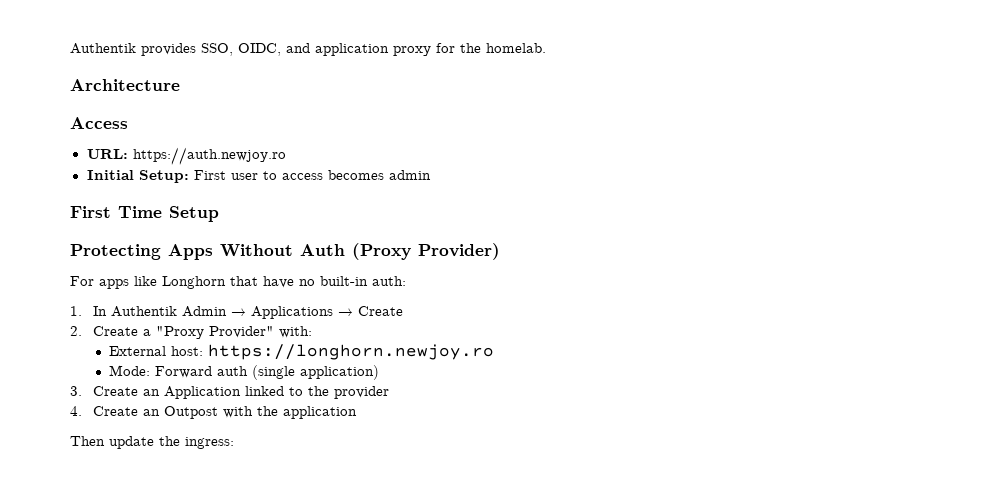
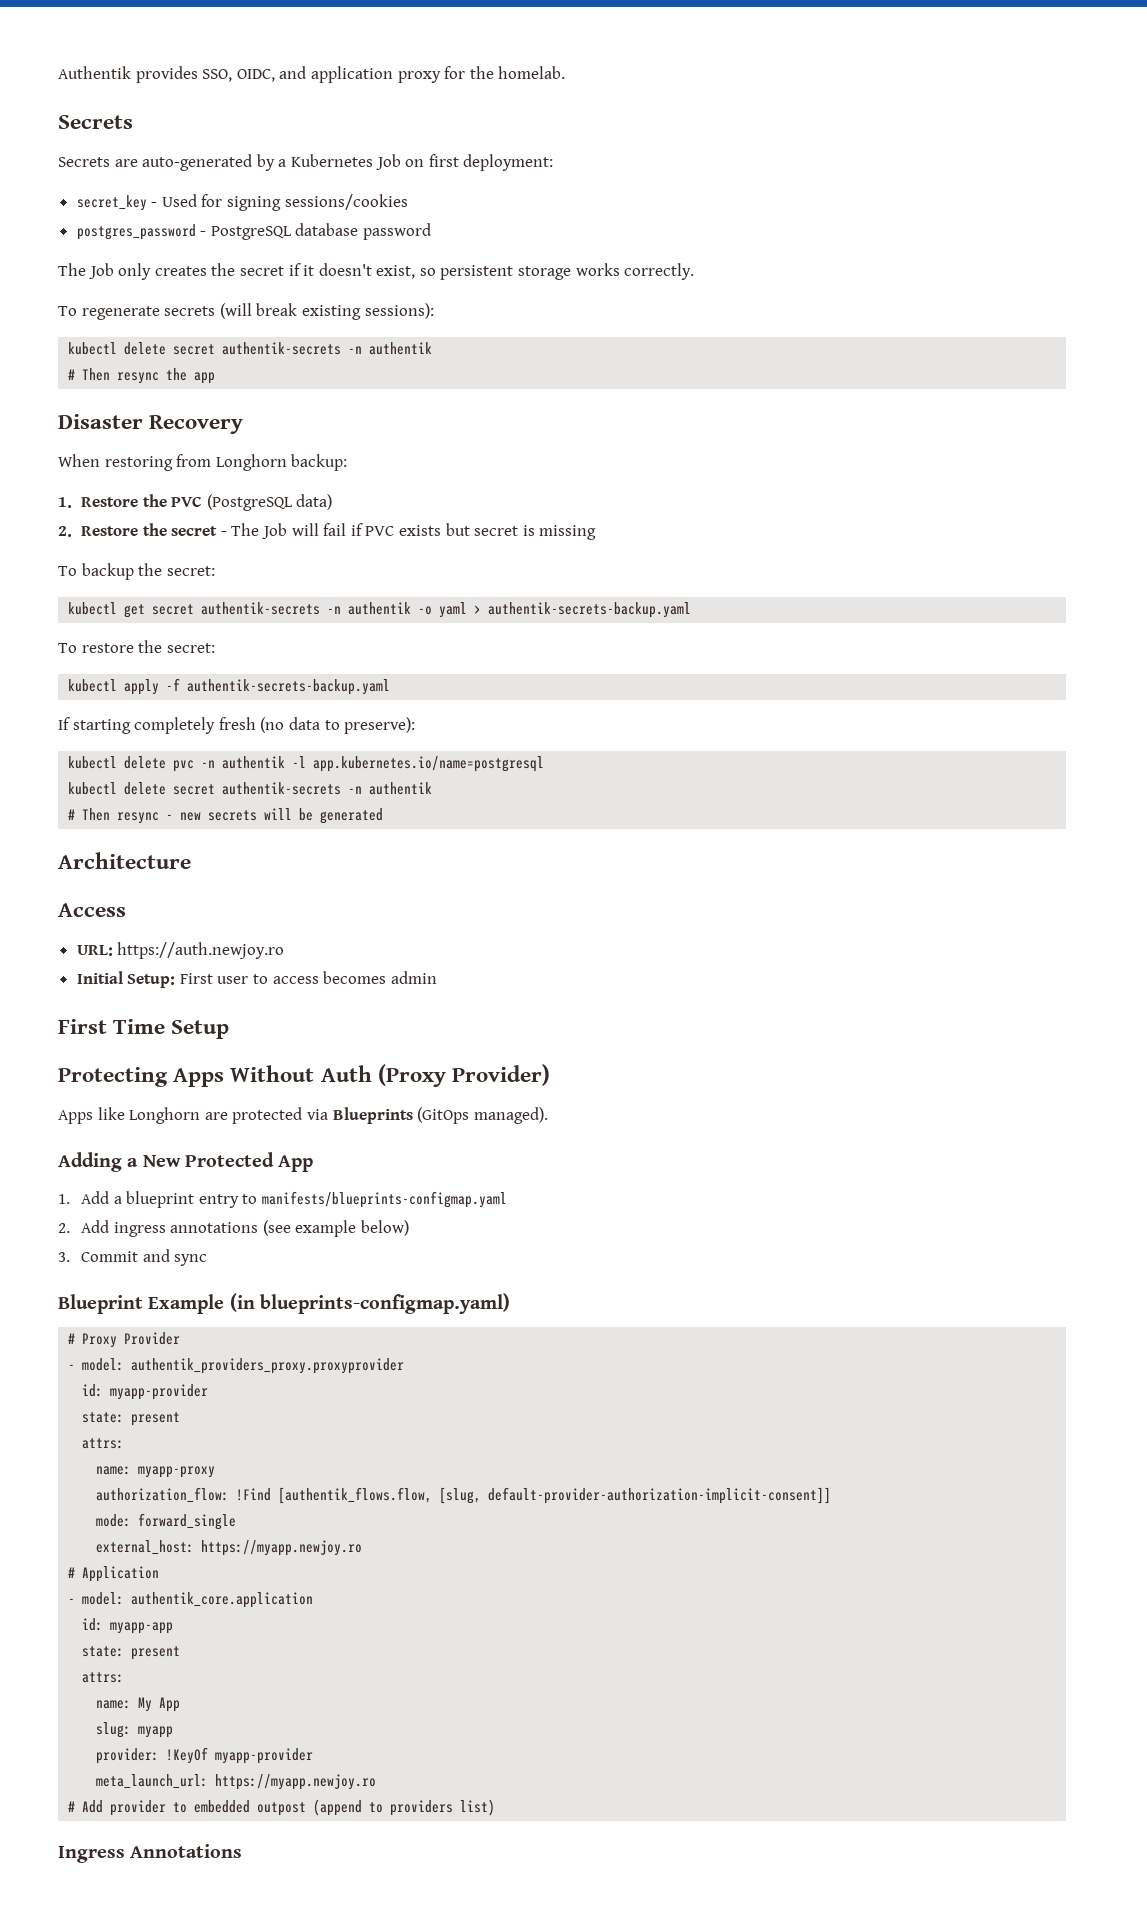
(546, 48) none -> [58,115,133,129] [58,154,554,171] [76,194,408,211] [76,223,432,240] [58,263,695,280] [58,303,434,320] [68,342,433,355] [68,368,216,384] [58,414,244,434] [58,454,348,471] [58,494,333,511] [58,523,597,540] [58,563,215,580] [68,602,692,618] [58,640,215,653] [68,678,391,695] [58,717,416,734] [68,756,545,772] [68,782,433,795] [68,808,384,824] // Secrets // Secrets are auto-generated by a Kubernetes Job on first deployment: // secret_key - Used for signing sessions/cookies // postgres_password - PostgreSQL database password // The Job only creates the secret if it doesn't exist, so persistent storage works correctly. // To regenerate secrets (will break existing sessions): // kubectl delete secret authentik-secrets -n authentik // # Then resync the app // Disaster Recovery // When restoring from Longhorn backup: // 1. Restore the PVC (PostgreSQL data) // 2. Restore the secret - The Job will fail if PVC exists but secret is missing // To backup the secret: // kubectl get secret authentik-secrets -n authentik -o yaml > authentik-secrets-backup.yaml // To restore the secret: // kubectl apply -f authentik-secrets-backup.yaml // If starting completely fresh (no data to preserve): // kubectl delete pvc -n authentik -l app.kubernetes.io/name=postgresql // kubectl delete secret authentik-secrets -n authentik // # Then resync - new secrets will be generated
[70,276,406,289] [70,306,403,319] [70,326,312,339] [109,344,495,360] [109,365,380,380] [70,386,389,399] [70,406,357,419] [70,436,234,449] For apps like Longhorn that have no built-in auth: // 1. In Authentik Admin → Applications → Create // 2. Create a "Proxy Provider" with: // External host: https://longhorn.newjoy.ro // Mode: Forward auth (single application) // 3. Create an Application linked to the provider // 4. Create an Outpost with the application // Then update the ingress: -> [58,1107,548,1124] [58,1152,314,1172] [58,1191,508,1208] [58,1220,410,1237] [58,1249,208,1266] [58,1293,510,1314] [68,1332,181,1348] [68,1358,405,1374] [82,1384,209,1400] [82,1412,181,1426] [82,1438,125,1449] [96,1466,216,1478] [96,1487,832,1504] [96,1513,237,1530] [96,1540,363,1556] [68,1566,160,1582] [68,1592,314,1608] [82,1618,174,1634] [82,1646,181,1660] [82,1672,125,1683] [96,1697,181,1712] [96,1722,174,1738] [96,1747,314,1764] [96,1774,377,1790] [68,1799,496,1816] [58,1844,243,1863] Apps like Longhorn are protected via Blueprints (GitOps managed). // Adding a New Protected App // 1. Add a blueprint entry to manifests/blueprints-configmap.yaml // 2. Add ingress annotations (see example below) // 3. Commit and sync // Blueprint Example (in blueprints-configmap.yaml) // # Proxy Provider // - model: authentik_providers_proxy.proxyprovider // id: myapp-provider // state: present // attrs: // name: myapp-proxy // authorization_flow: !Find [authentik_flows.flow, [slug, default-provider-authorization-implicit-consent]] // mode: forward_single // external_host: https://myapp.newjoy.ro // # Application // - model: authentik_core.application // id: myapp-app // state: present // attrs: // name: My App // slug: myapp // provider: !KeyOf myapp-provider // meta_launch_url: https://myapp.newjoy.ro // # Add provider to embedded outpost (append to providers list) // Ingress Annotations

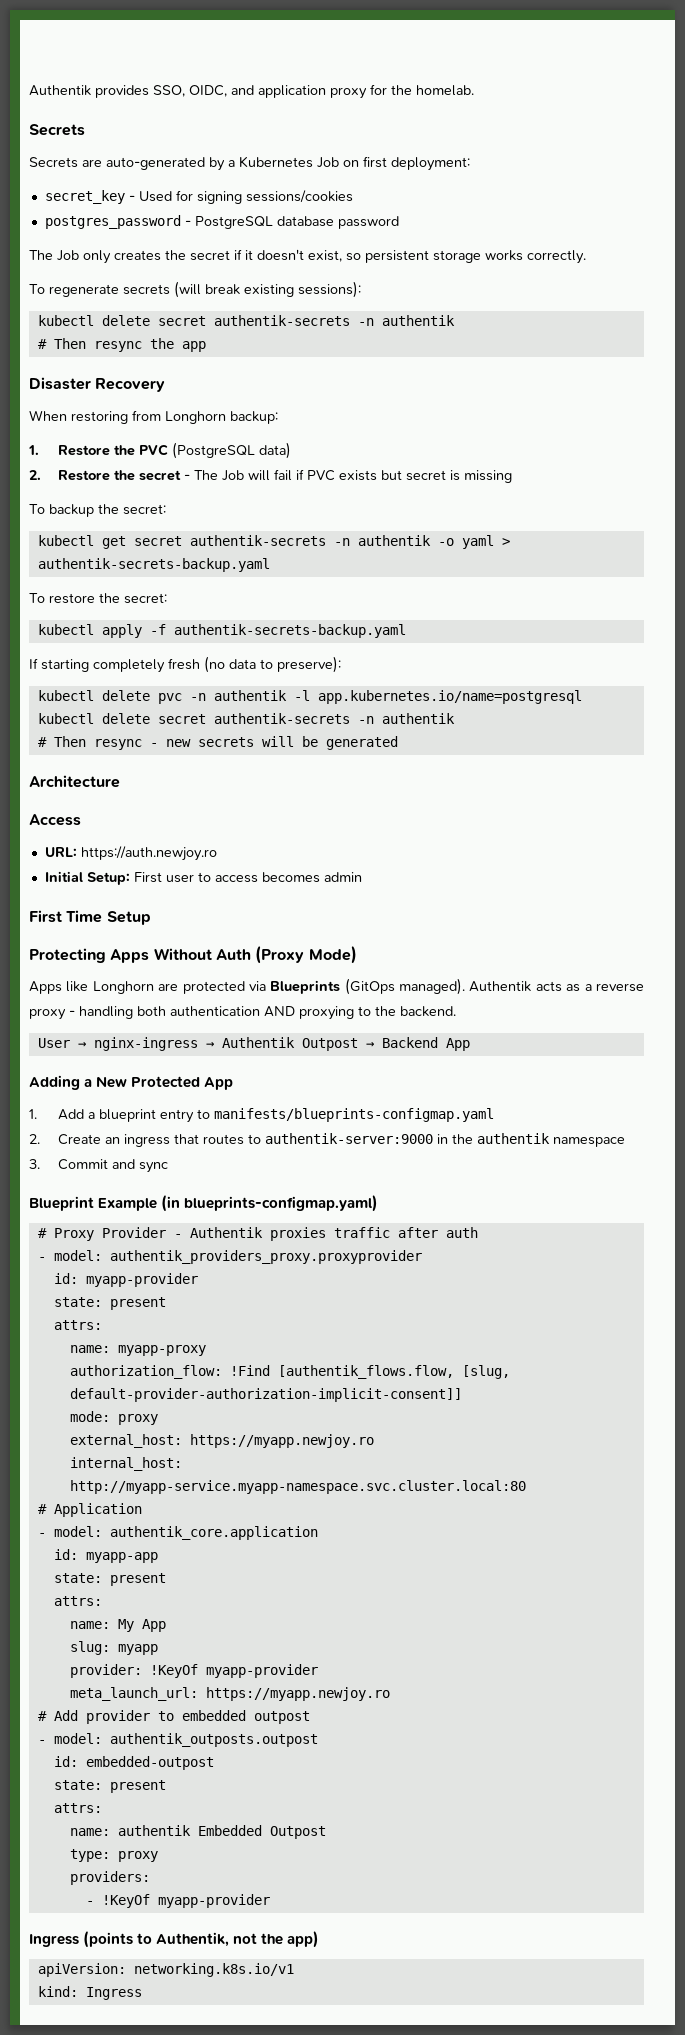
[452,1064,551,1086] Provider) -> [308,946,357,964] Mode)
(548, 1115) none -> [469,981,644,992] [29,1006,456,1020] [37,1037,470,1051] Authentik acts as a reverse proxy - handling both authentication AND proxying to the backend. // User → nginx-ingress → Authentik Outpost → Backend App
[81,1220,410,1237] Add ingress annotations (see example below) -> [57,1133,625,1147] Create an ingress that routes to authentik-server:9000 in the authentik namespace
(181, 1338) none -> [173,1227,478,1241] - Authentik proxies traffic after auth
[138,1513,237,1530] forward_single -> [117,1414,158,1425] proxy
(363, 1548) none -> [69,1457,182,1471] [69,1480,526,1494] // internal_host: http://myapp-service.myapp-namespace.svc.cluster.local:80
[313,1799,496,1816] [58,1844,243,1863] (append to providers list) // Ingress Annotations -> [37,1733,318,1747] [53,1756,214,1770] [53,1780,166,1793] [53,1803,102,1813] [69,1825,326,1839] [69,1849,158,1862] [69,1871,150,1885] [85,1894,270,1908] [29,1931,320,1948] [37,1963,294,1977] [37,1986,142,2000] // - model: authentik_outposts.outpost // id: embedded-outpost // state: present // attrs: // name: authentik Embedded Outpost // type: proxy // providers: // - !KeyOf myapp-provider // Ingress (points to Authentik, not the app) // apiVersion: networking.k8s.io/v1 // kind: Ingress

